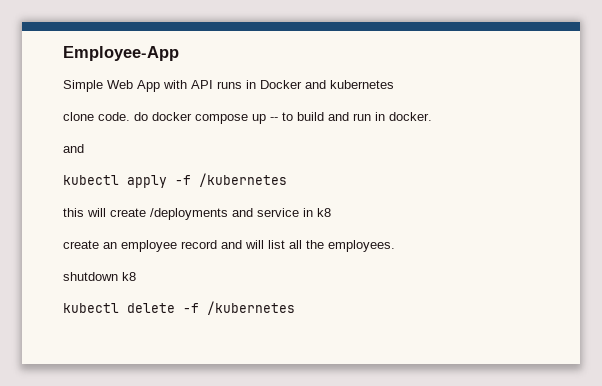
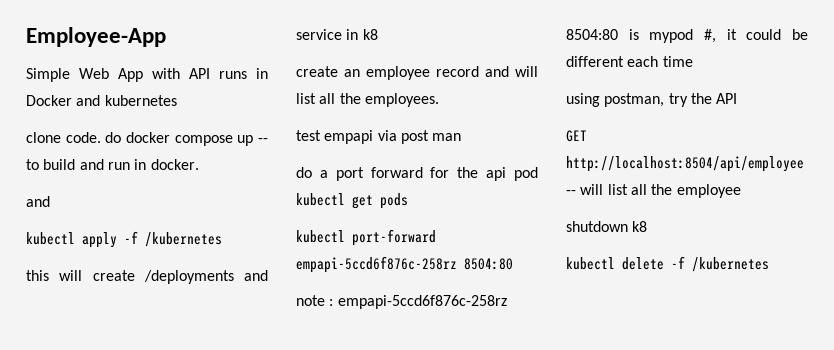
(395, 246) none -> [296,130,462,144] [296,167,538,181] [296,193,408,209] [296,229,436,246] [296,256,513,273] [296,295,507,309] [566,29,808,43] [566,56,693,67] [566,93,738,107] [566,130,587,142] [566,156,804,172] [566,184,741,198] // test empapi via post man // do a port forward for the api pod kubectl get pods // kubectl port-forward empapi-5ccd6f876c-258rz 8504:80 // note : empapi-5ccd6f876c-258rz 8504:80 is mypod #, it could be different each time // using postman, try the API // GET http://localhost:8504/api/employee -- will list all the employee

